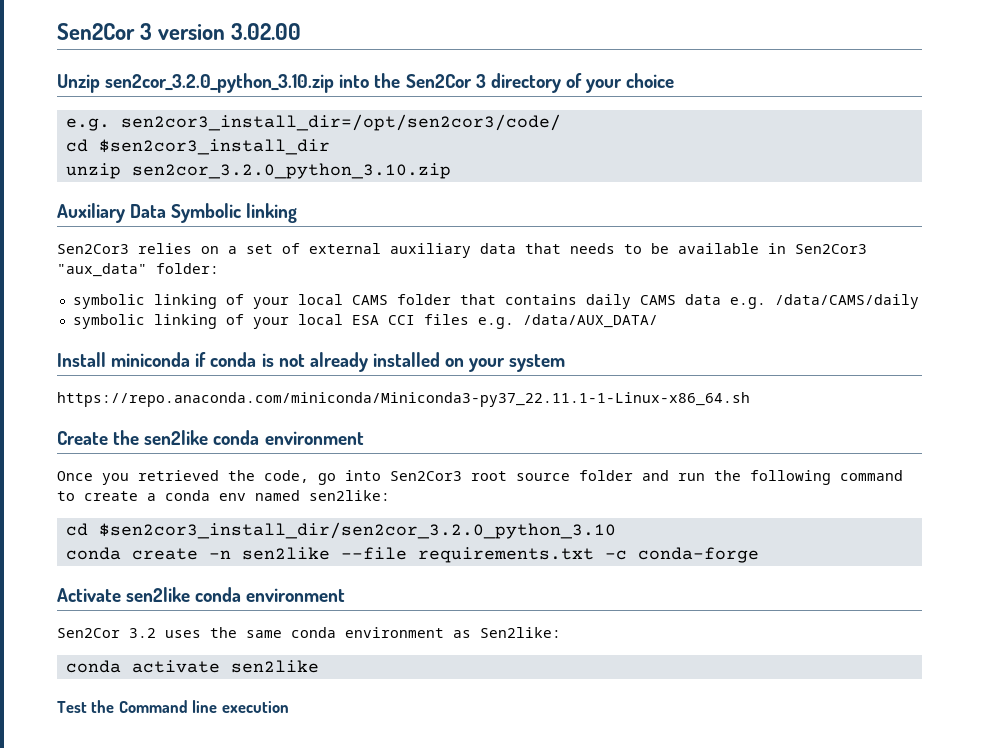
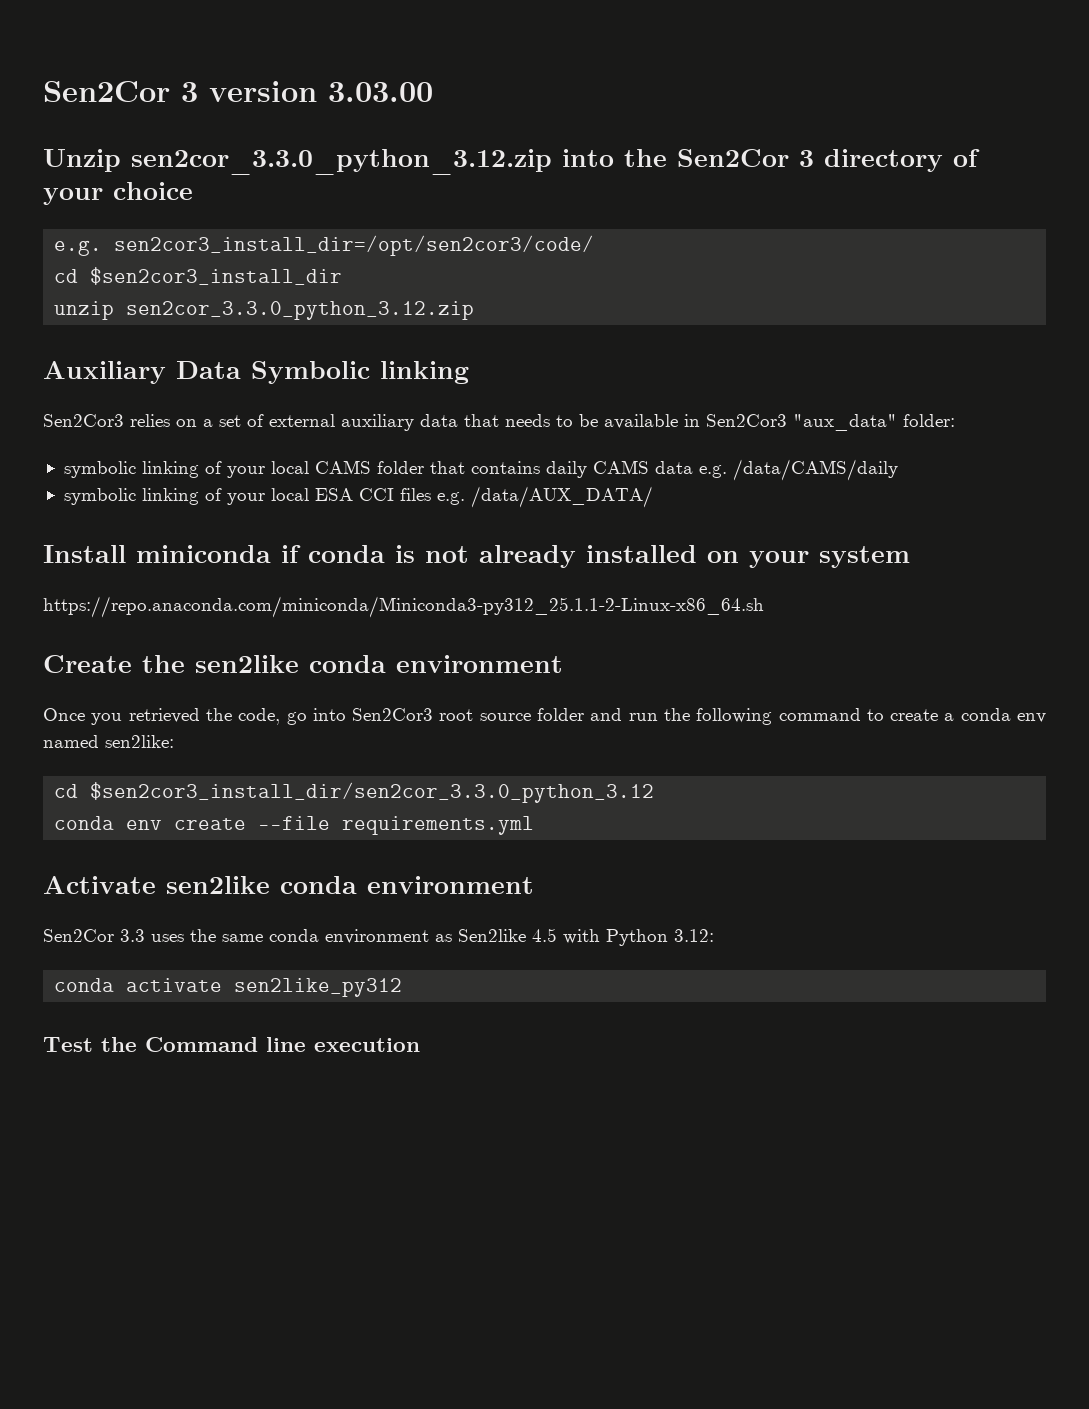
[231,23,302,40] 3.02.00 -> [328,82,433,102] 3.03.00
[105,73,335,93] sen2cor_3.2.0_python_3.10.zip -> [131,149,552,175] sen2cor_3.3.0_python_3.12.zip
[131,163,451,179] sen2cor_3.2.0_python_3.10.zip -> [126,301,475,320] sen2cor_3.3.0_python_3.12.zip
[57,392,750,407] https://repo.anaconda.com/miniconda/Miniconda3-py37_22.11.1-1-Linux-x86_64.sh -> [43,596,764,618] https://repo.anaconda.com/miniconda/Miniconda3-py312_25.1.1-2-Linux-x86_64.sh
[98,522,616,539] [65,547,759,563] $sen2cor3_install_dir/sen2cor_3.2.0_python_3.10 // conda create -n sen2like --file requirements.txt -c conda-forge -> [90,782,655,803] [54,816,535,835] $sen2cor3_install_dir/sen2cor_3.3.0_python_3.12 // conda env create --file requirements.yml
[129,628,156,638] 3.2 -> [120,929,145,942] 3.3
[480,627,561,638] Sen2like: -> [458,928,714,946] Sen2like 4.5 with Python 3.12:
[230,660,319,673] sen2like -> [234,978,403,997] sen2like_py312

